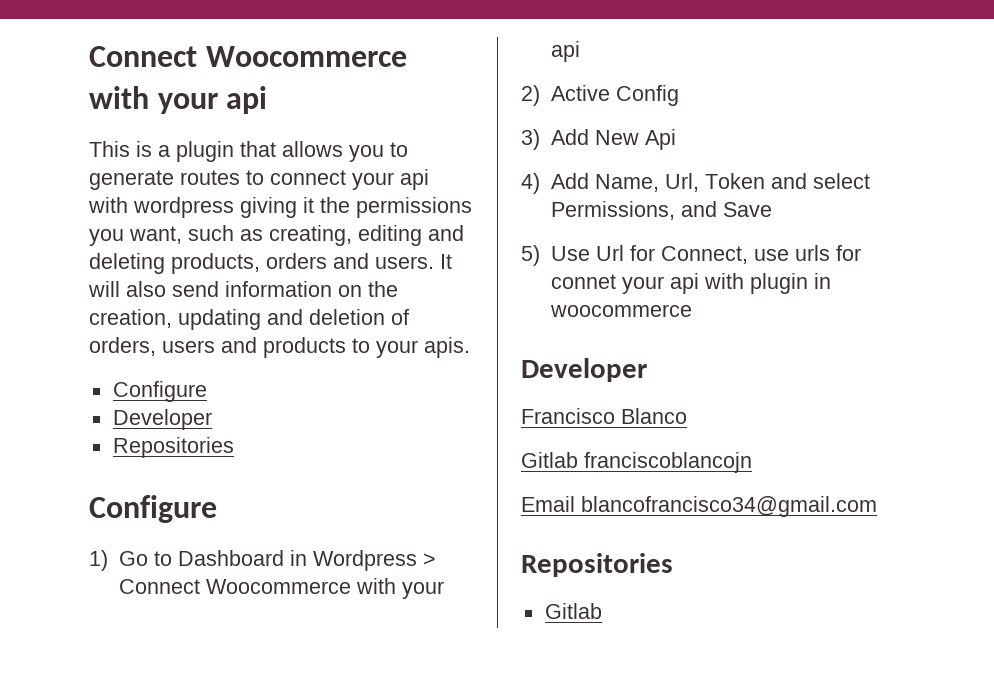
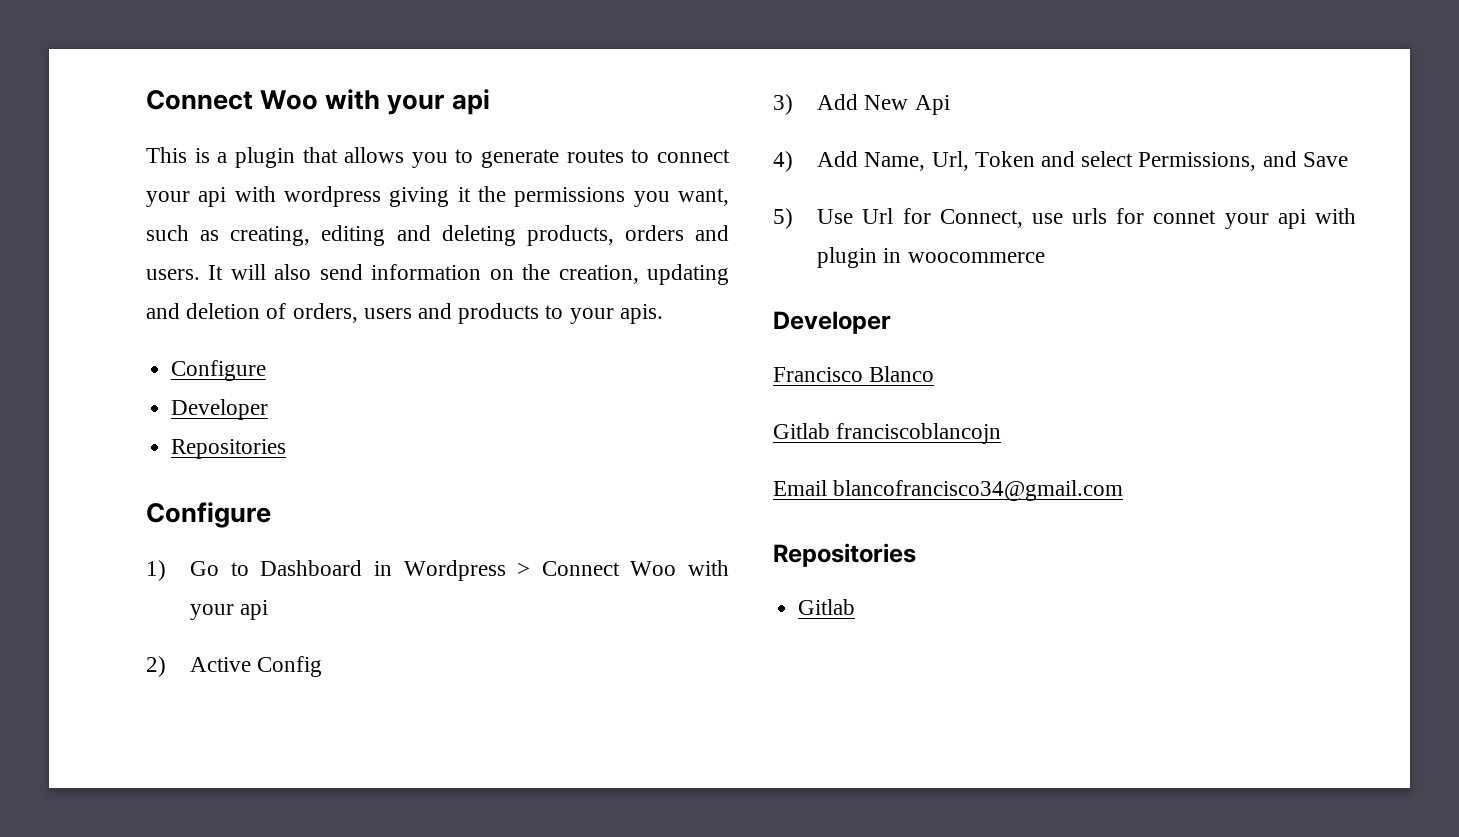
[89,46,407,67] Connect Woocommerce -> [146,90,319,110] Connect Woo
[205,579,351,594] Woocommerce -> [630,561,677,576] Woo

